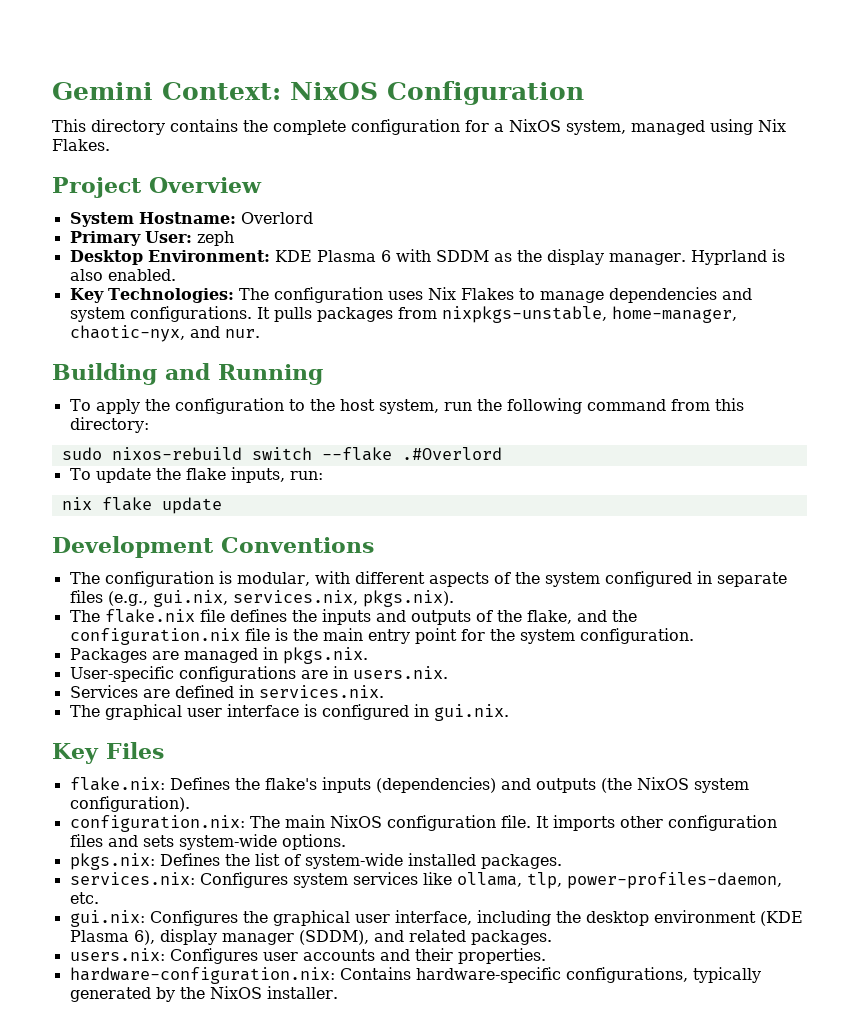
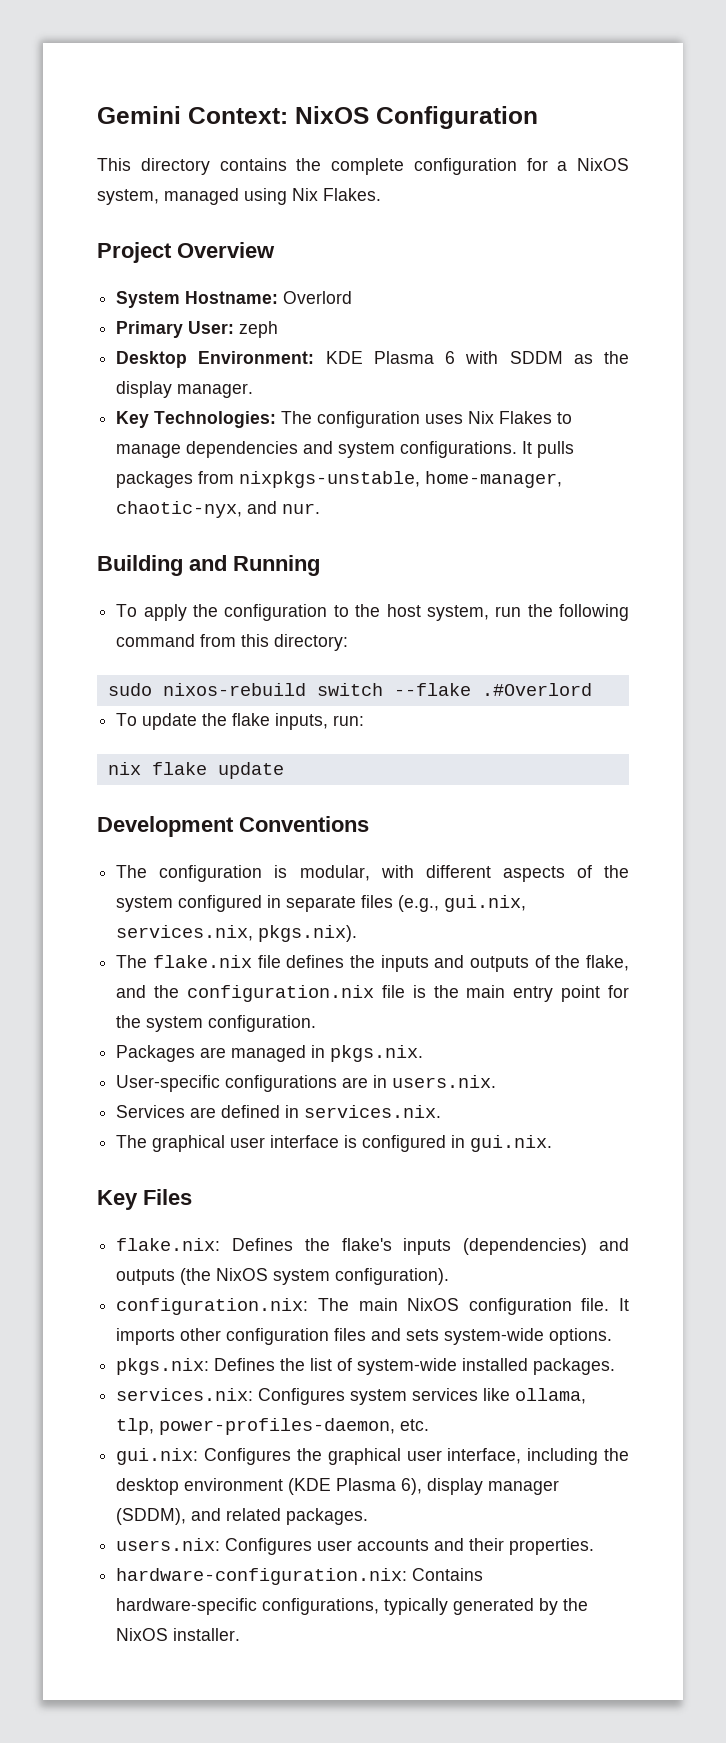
[690,249,785,265] [69,269,176,281] Hyprland is also enabled. -> (254, 390) none

